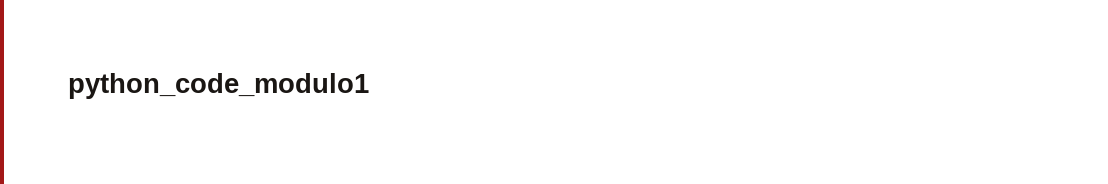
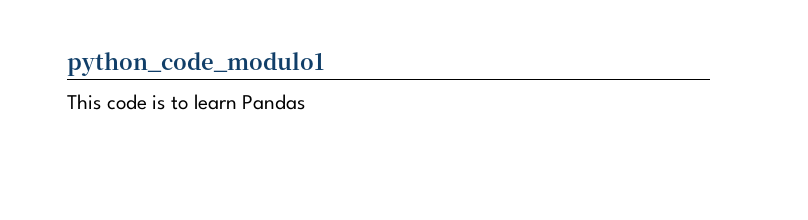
(369, 86) none -> [67,94,306,110] // This code is to learn Pandas

